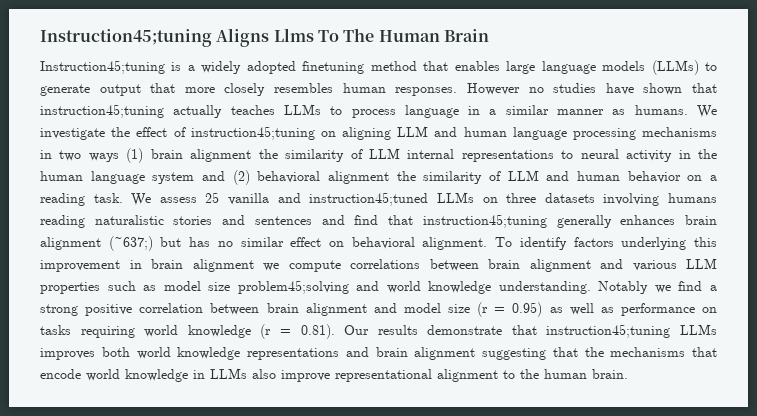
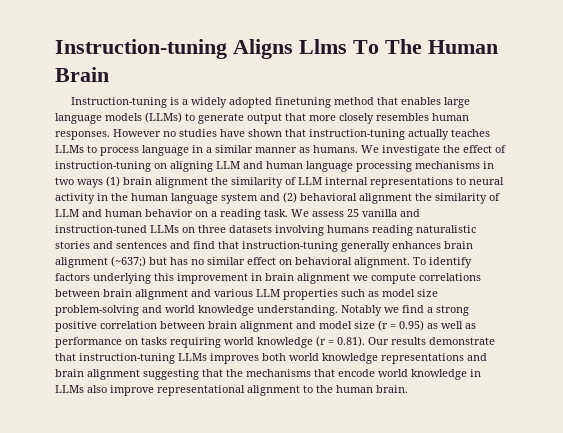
[40,29,212,47] Instruction45;tuning -> [55,39,227,59] Instruction-tuning
[40,60,165,74] Instruction45;tuning -> [70,97,167,108] Instruction-tuning
[40,104,164,118] instruction45;tuning -> [309,129,405,140] instruction-tuning
[190,126,315,140] instruction45;tuning -> [55,161,151,172] instruction-tuning
[309,192,429,206] instruction45;tuned -> [55,225,147,233] instruction-tuned
[422,214,547,228] instruction45;tuning -> [242,241,338,252] instruction-tuning
[237,280,349,294] problem45;solving -> [55,305,139,316] problem-solving
[546,324,671,338] instruction45;tuning -> [79,353,175,364] instruction-tuning

